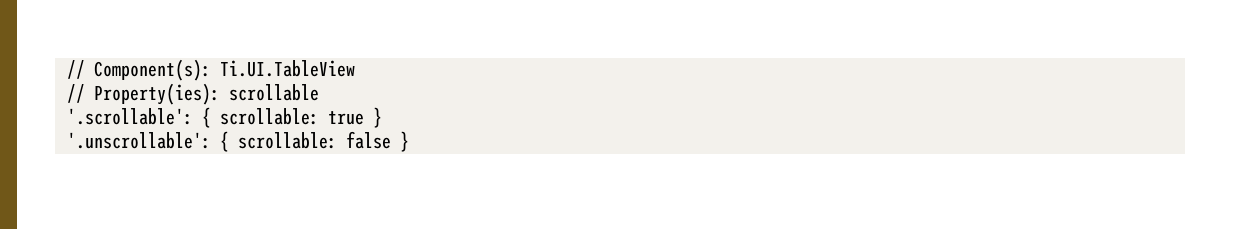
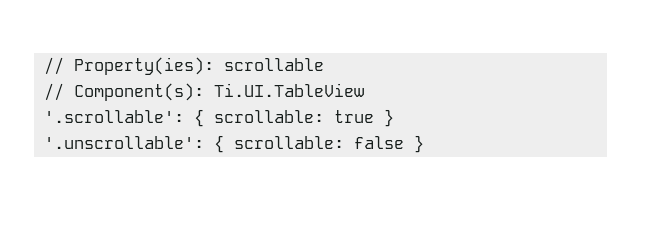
[67,60,86,79] // -> [43,57,324,75] [43,83,64,101] // Property(ies): scrollable // //
[67,83,320,105] // // Property(ies): scrollable -> (364, 90) none

